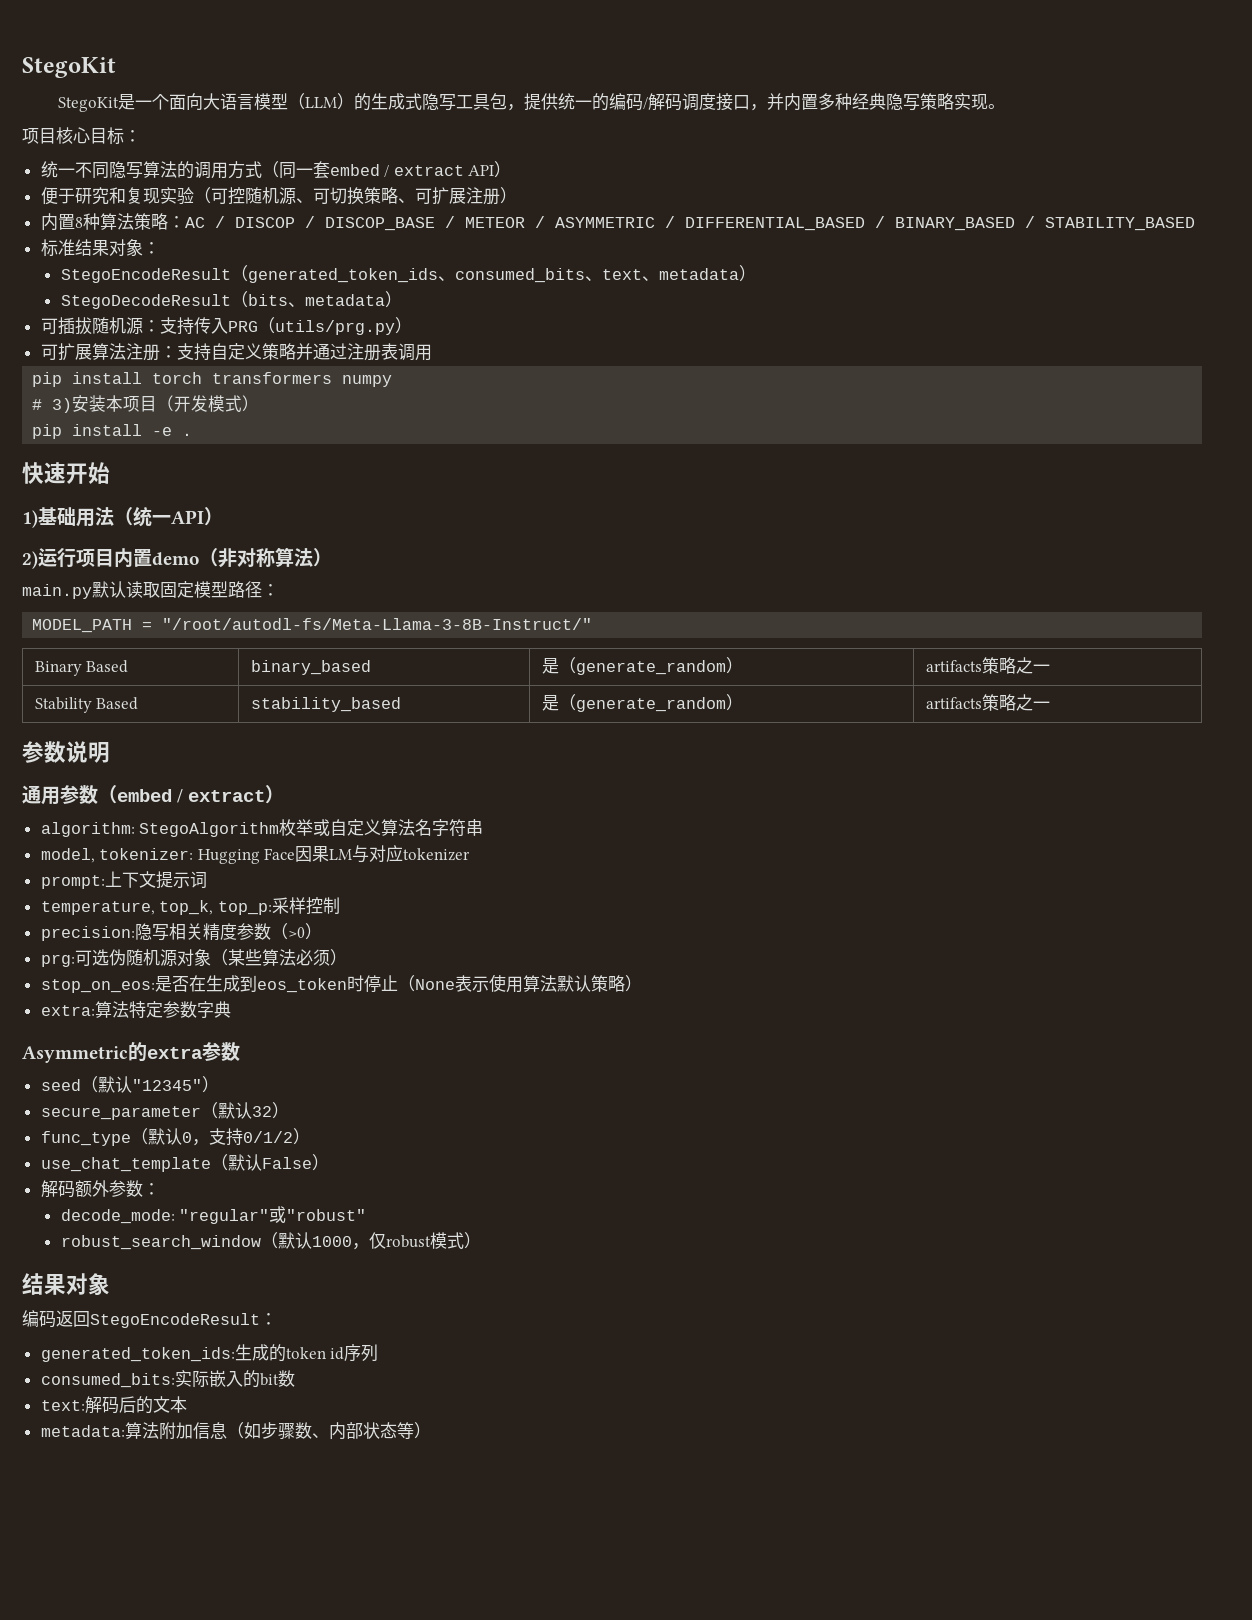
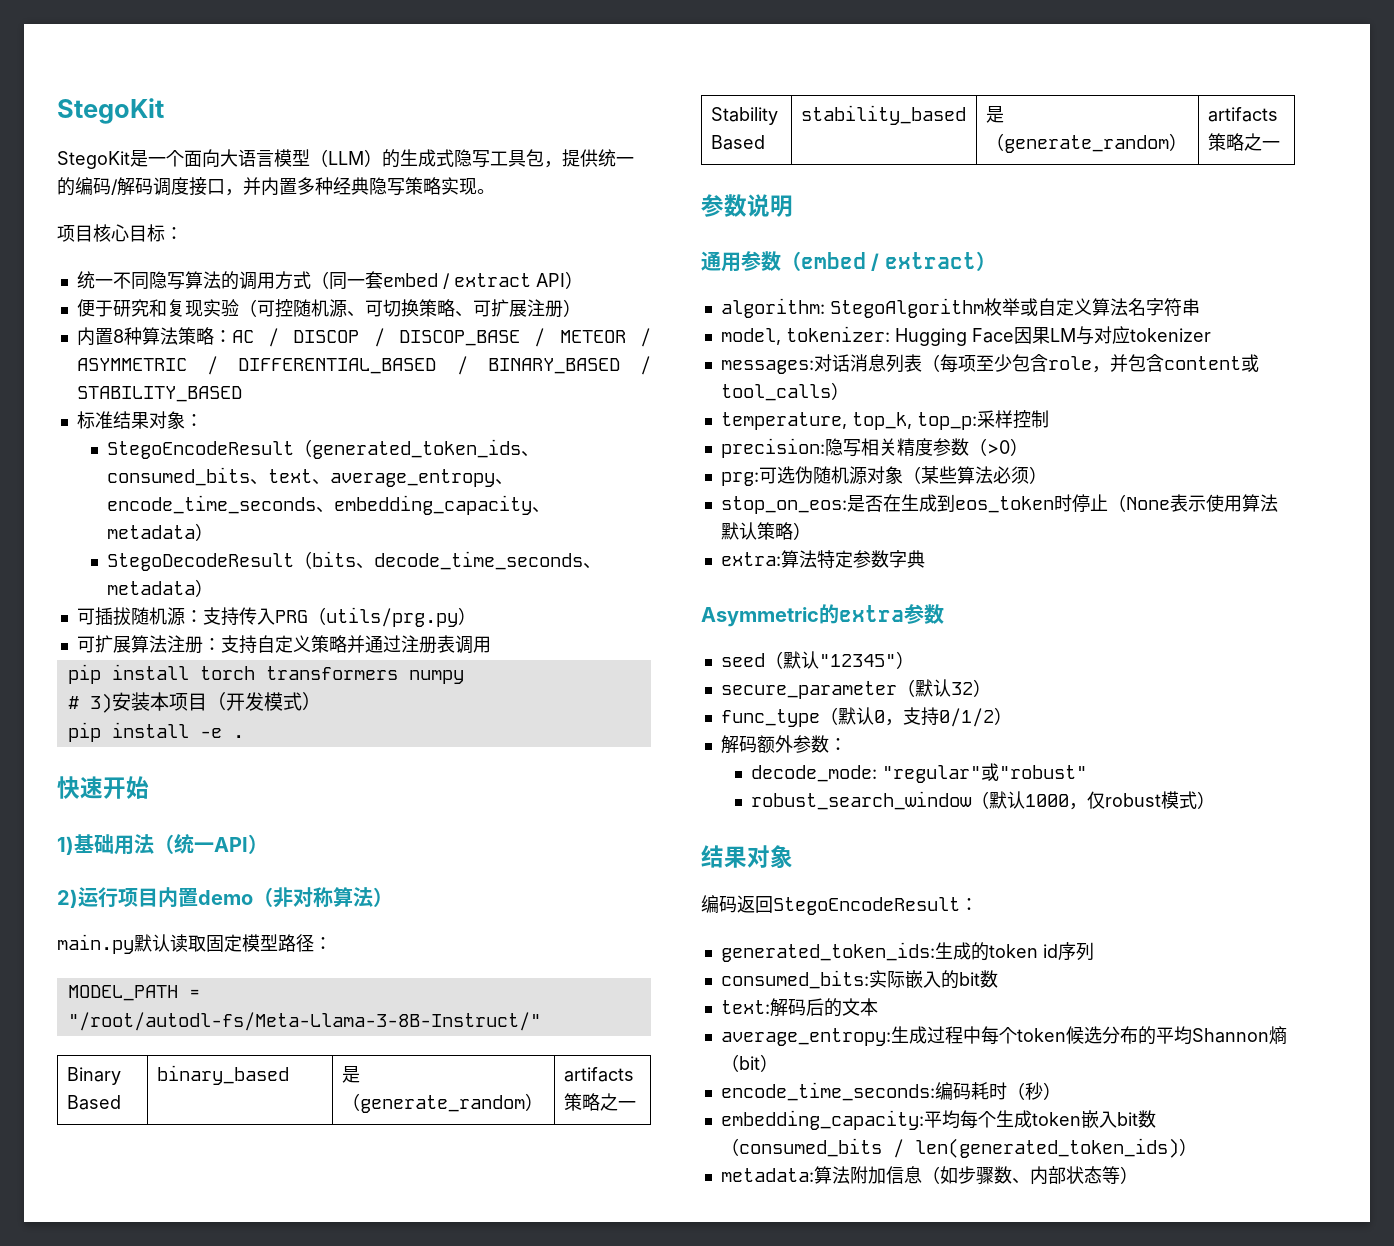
(659, 278) none -> [330,469,514,487] [107,495,551,515] average_entropy、encode_time_seconds、embedding_capacity、
(305, 304) none -> [374,551,602,570] decode_time_seconds、
[40,871,207,889] prompt:上下文提示词 -> [720,354,1259,374] [720,382,849,401] messages:对话消息列表（每项至少包含role，并包含content或tool_calls）
[40,1154,329,1172] // use_chat_template（默认False） -> (1012, 716) none
(187, 1404) none -> [720,1026,1287,1046] [720,1054,778,1072] [720,1082,1061,1101] [720,1110,1156,1130] [720,1138,1197,1158] // average_entropy:生成过程中每个token候选分布的平均Shannon熵（bit） // encode_time_seconds:编码耗时（秒） // embedding_capacity:平均每个生成token嵌入bit数（consumed_bits / len(generated_token_ids)）

